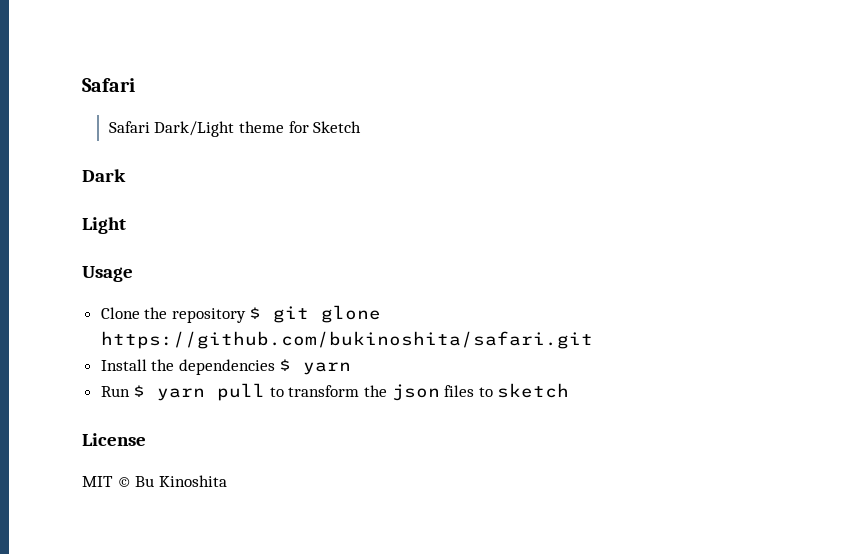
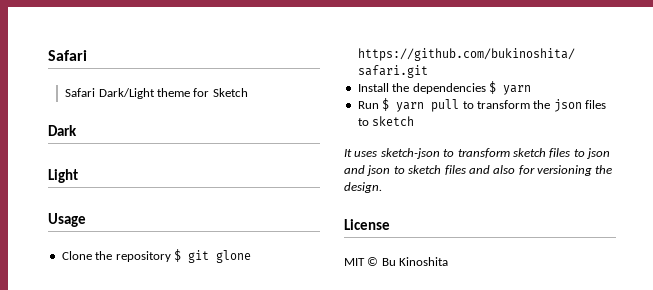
(570, 390) none -> [344,148,610,159] [344,165,613,176] [344,182,382,193] // It uses sketch-json to transform sketch files to json and json to sketch files and also for versioning the design.

